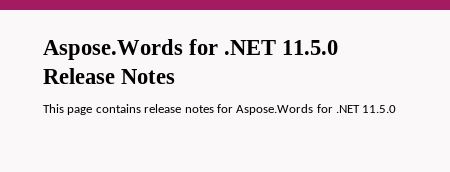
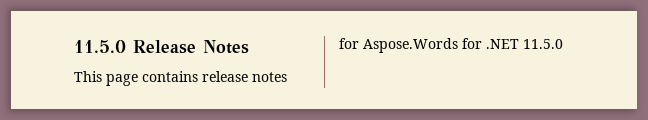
[43,39,277,60] Aspose.Words for .NET -> (74, 46) none

